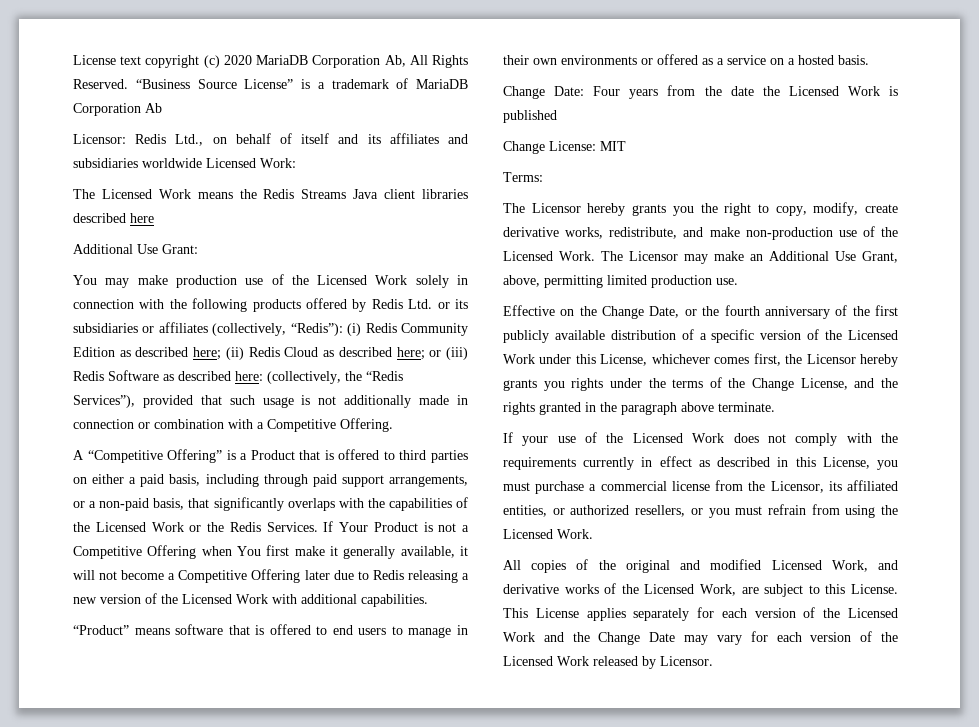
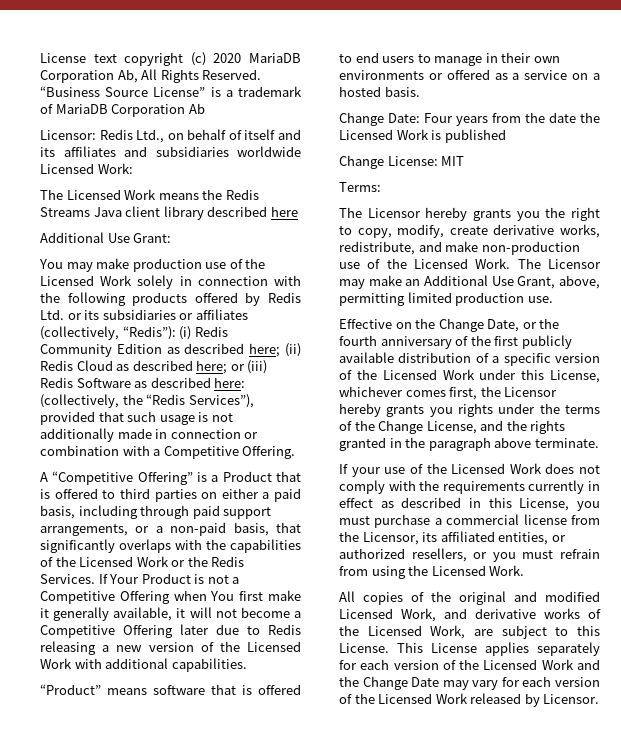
[422,189,469,199] libraries -> [163,206,204,220] library

